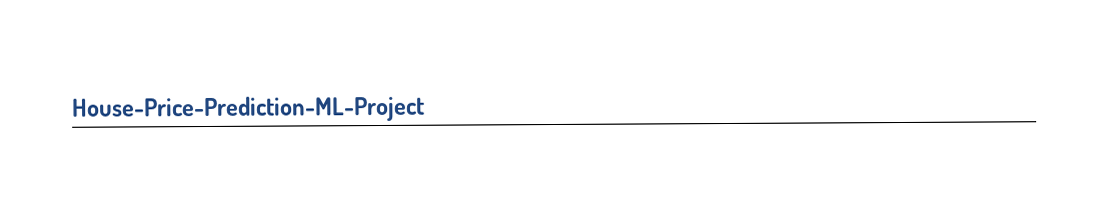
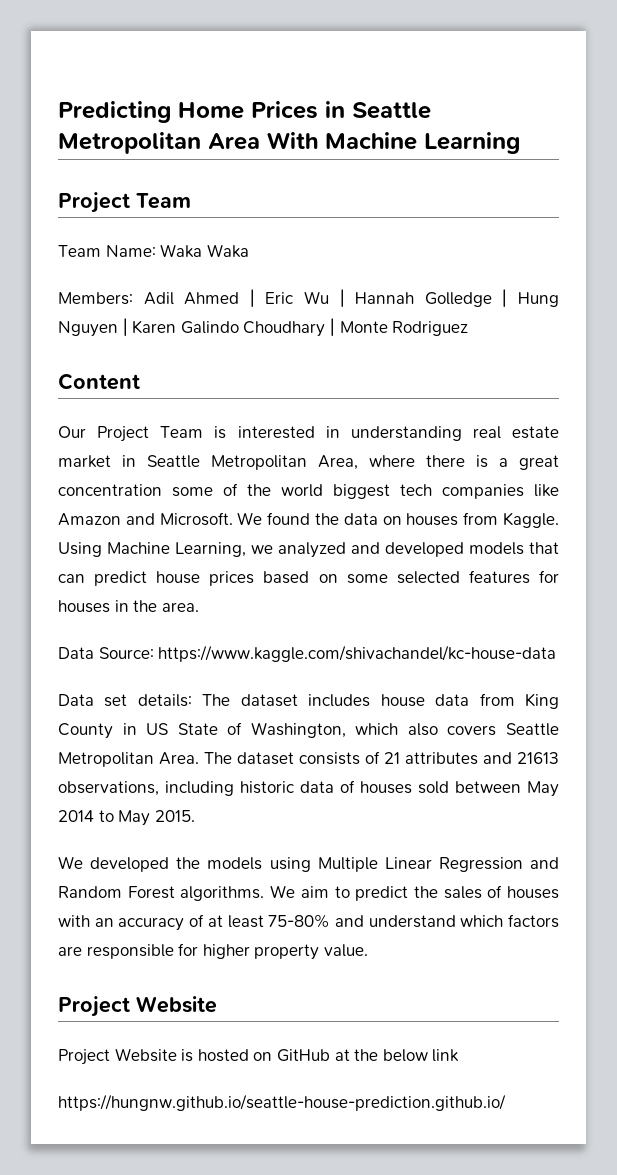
[71,95,425,123] House-Price-Prediction-ML-Project -> [58,101,431,123] [58,132,520,154] [58,192,191,213] [58,244,249,258] [58,289,560,307] [58,318,469,337] [58,373,140,390] [58,426,559,442] [58,455,559,470] [58,483,559,499] [58,512,559,528] [58,542,559,558] [58,570,559,586] [58,600,199,613] [58,645,557,662] [58,693,559,709] [58,722,559,739] [58,751,559,767] [58,780,559,797] [58,810,195,826] [58,856,559,872] [58,885,559,901] [58,914,559,931] [58,943,368,960] [58,996,217,1017] [58,1048,460,1065] [58,1094,506,1111] Predicting Home Prices in Seattle Metropolitan Area With Machine Learning // Project Team // Team Name: Waka Waka // Members: Adil Ahmed | Eric Wu | Hannah Golledge | Hung Nguyen | Karen Galindo Choudhary | Monte Rodriguez // Content // Our Project Team is interested in understanding real estate market in Seattle Metropolitan Area, where there is a great concentration some of the world biggest tech companies like Amazon and Microsoft. We found the data on houses from Kaggle. Using Machine Learning, we analyzed and developed models that can predict house prices based on some selected features for houses in the area. // Data Source: https://www.kaggle.com/shivachandel/kc-house-data // Data set details: The dataset includes house data from King County in US State of Washington, which also covers Seattle Metropolitan Area. The dataset consists of 21 attributes and 21613 observations, including historic data of houses sold between May 2014 to May 2015. // We developed the models using Multiple Linear Regression and Random Forest algorithms. We aim to predict the sales of houses with an accuracy of at least 75-80% and understand which factors are responsible for higher property value. // Project Website // Project Website is hosted on GitHub at the below link // https://hungnw.github.io/seattle-house-prediction.github.io/

